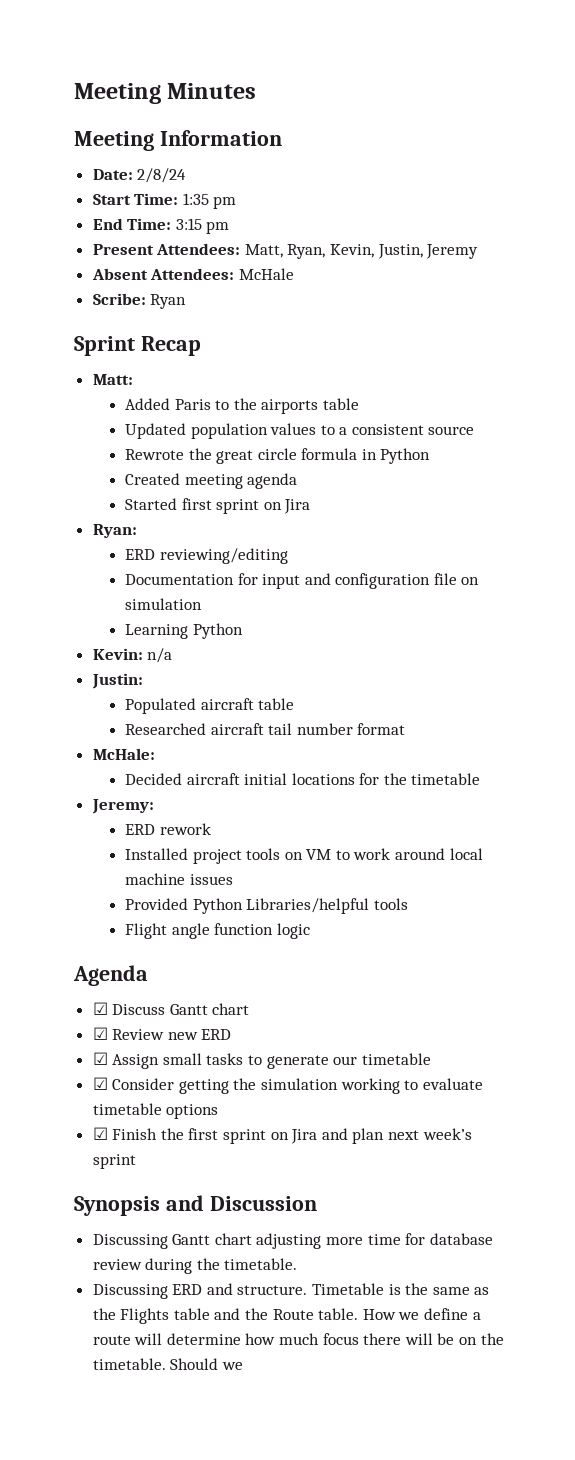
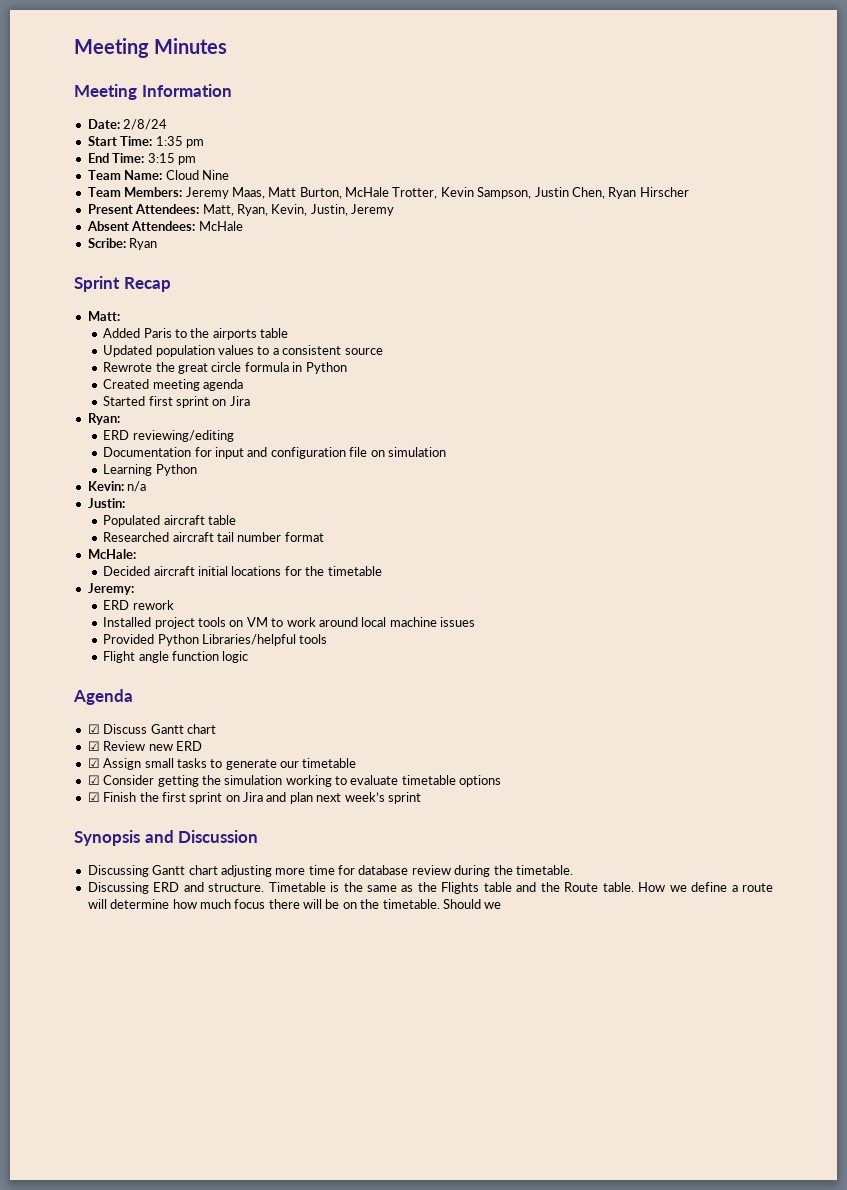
(230, 227) none -> [87,170,229,180] [87,187,689,199] // Team Name: Cloud Nine // Team Members: Jeremy Maas, Matt Burton, McHale Trotter, Kevin Sampson, Justin Chen, Ryan Hirscher

